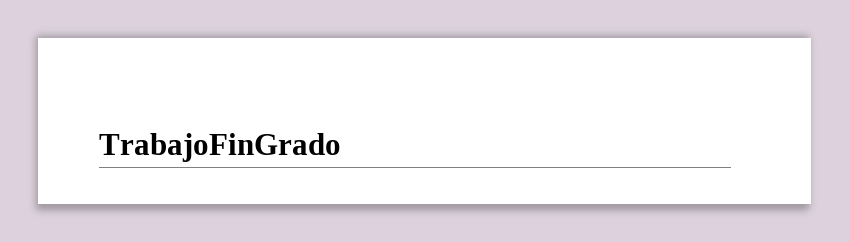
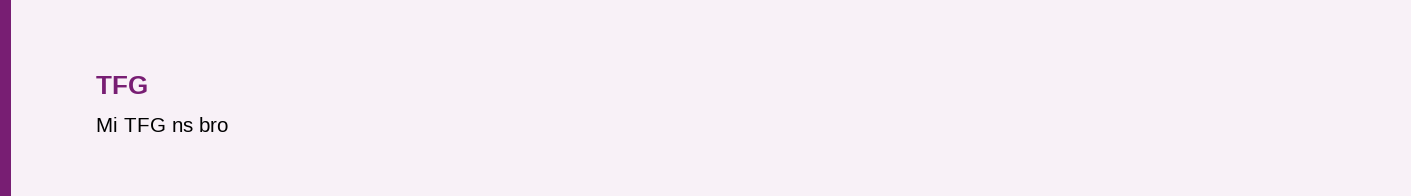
[99,133,341,162] TrabajoFinGrado -> [96,76,148,94] [96,117,228,132] TFG // Mi TFG ns bro

